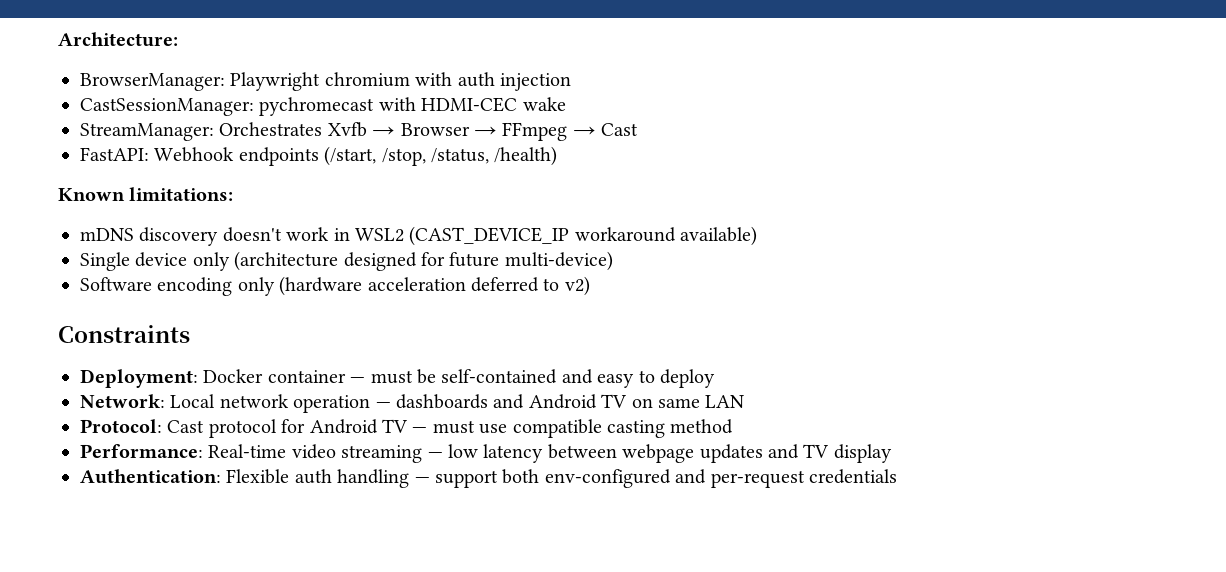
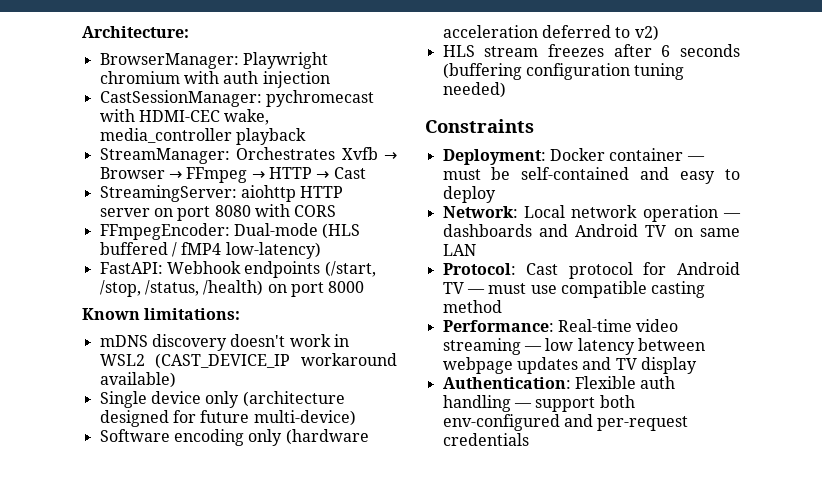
[522,97,566,111] wake -> [224,109,270,125] [99,128,306,145] wake, media_controller playback
[601,123,639,136] Cast -> [268,167,366,179] [99,185,344,202] [99,204,337,221] [99,223,361,240] [99,242,321,259] HTTP → Cast // StreamingServer: aiohttp HTTP server on port 8080 with CORS // FFmpegEncoder: Dual-mode (HLS buffered / fMP4 low-latency)
(558, 156) none -> [267,281,365,297] on port 8000
(590, 286) none -> [442,44,740,57] [442,63,685,80] [442,82,506,98] // HLS stream freezes after 6 seconds (buffering configuration tuning needed)

